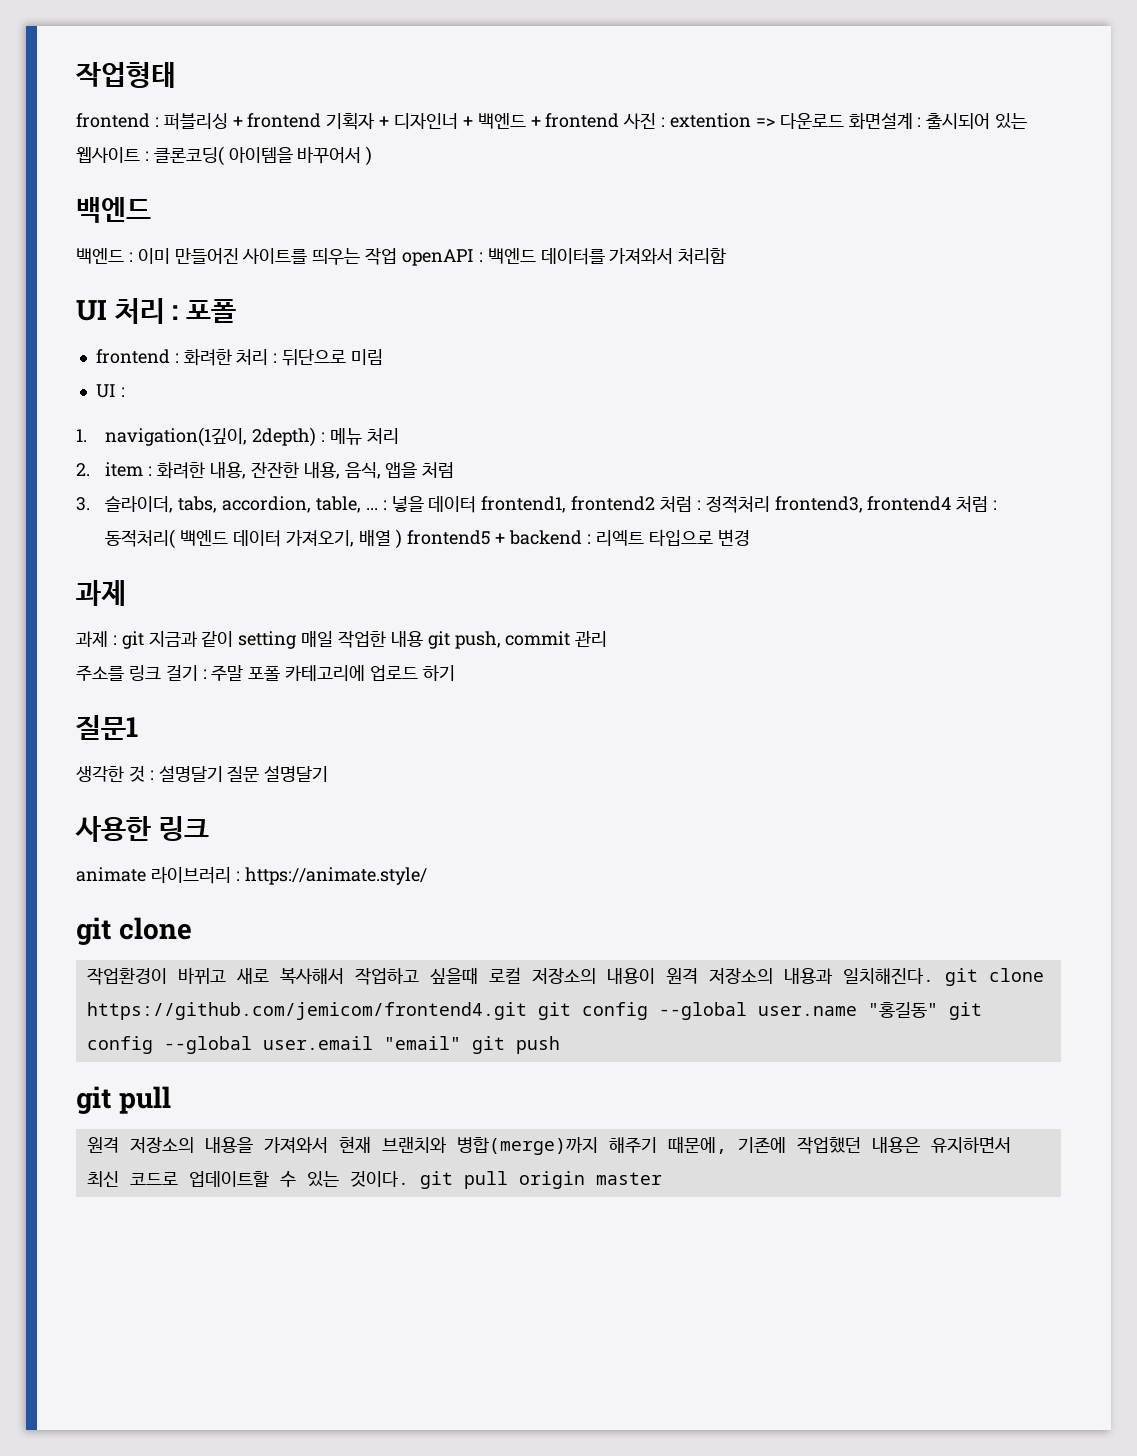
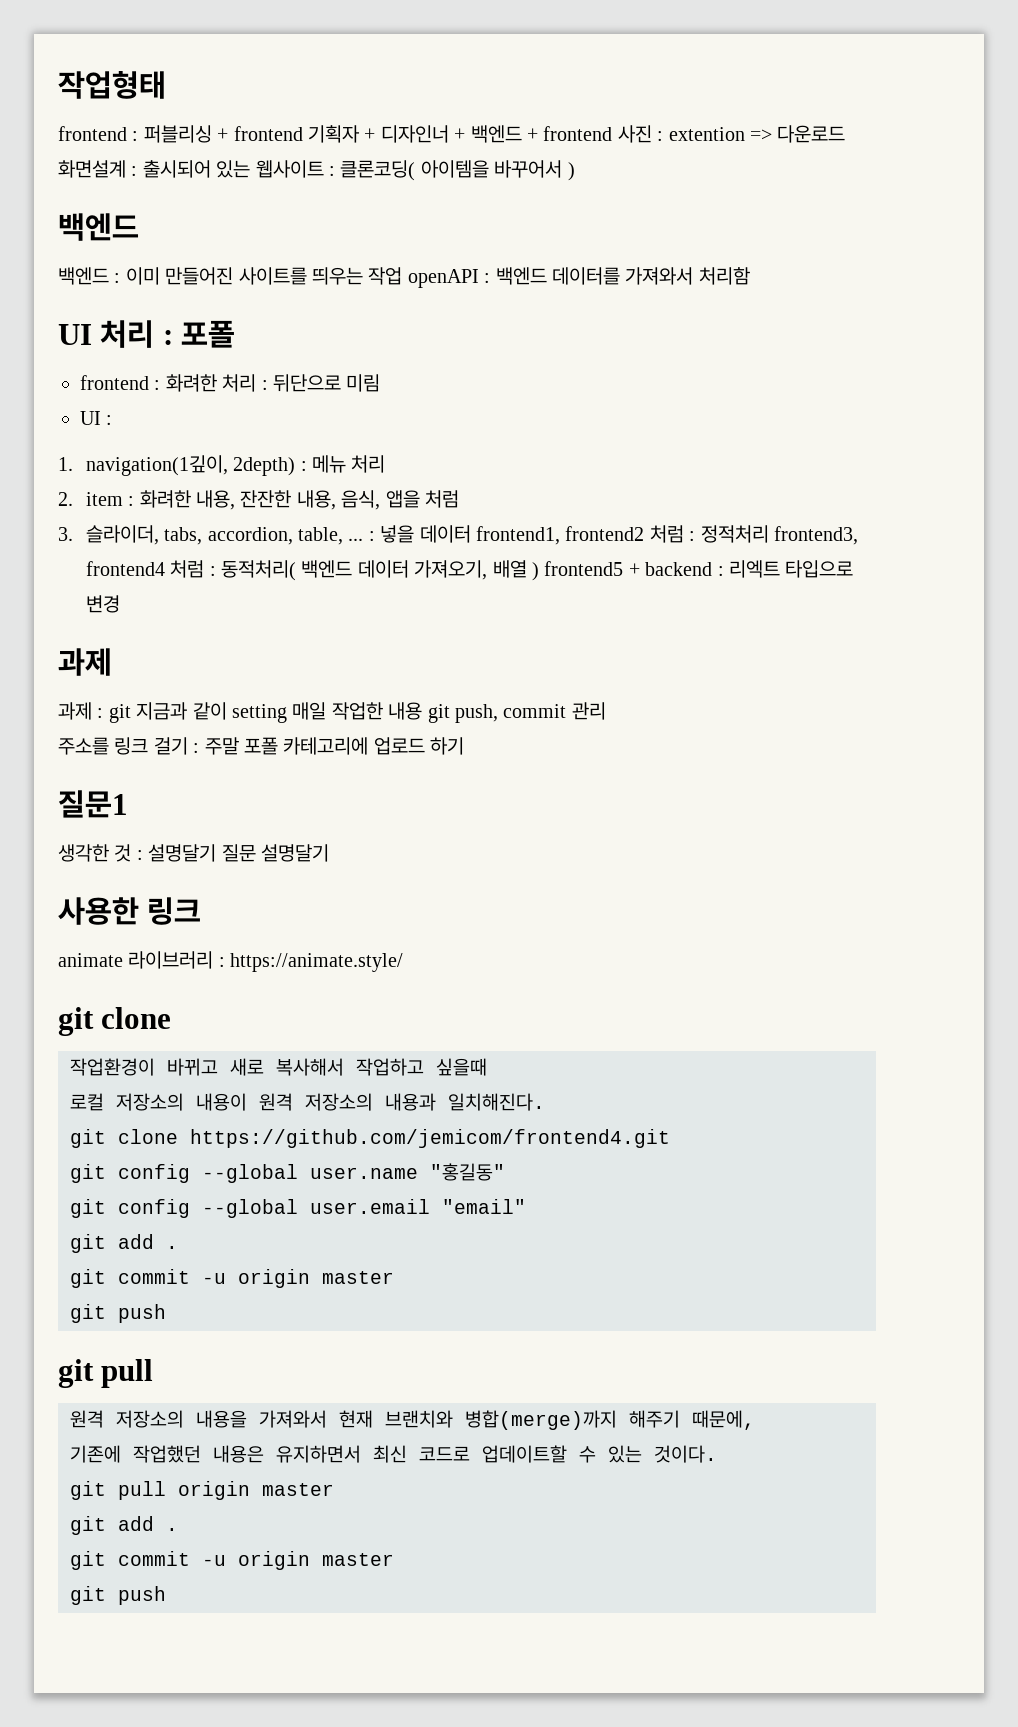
(478, 975) none -> (487, 1067) //
(934, 976) none -> (545, 1102) //
(527, 1011) none -> (670, 1138) //
(938, 1010) none -> (505, 1172) //
(461, 1043) none -> [70,1234,178,1253] [70,1269,394,1288] // git add . // git commit -u origin master //
(727, 1145) none -> (755, 1420) //
(409, 1179) none -> (717, 1454) //
(662, 1178) none -> [70,1516,178,1535] [70,1551,394,1570] [70,1586,166,1605] // git add . // git commit -u origin master // git push

